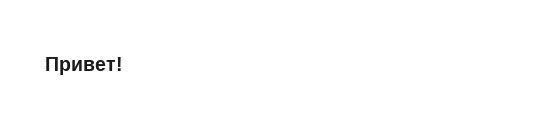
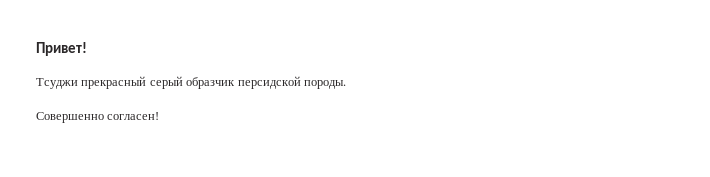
(123, 66) none -> [36,76,346,89] [36,112,160,123] // Тсуджи прекрасный серый образчик персидской породы. // Совершенно согласен!

